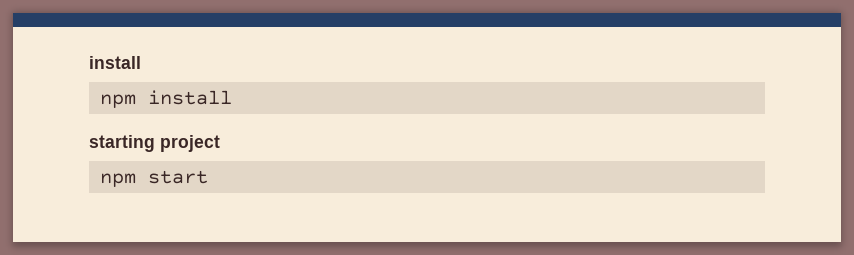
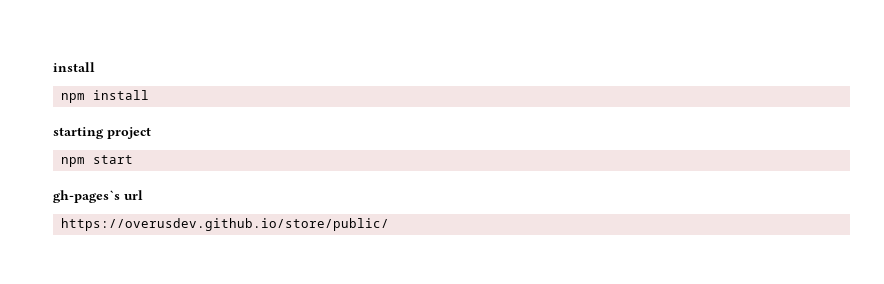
(208, 177) none -> [53,190,143,203] [61,218,390,231] // gh-pages`s url // https://overusdev.github.io/store/public/

